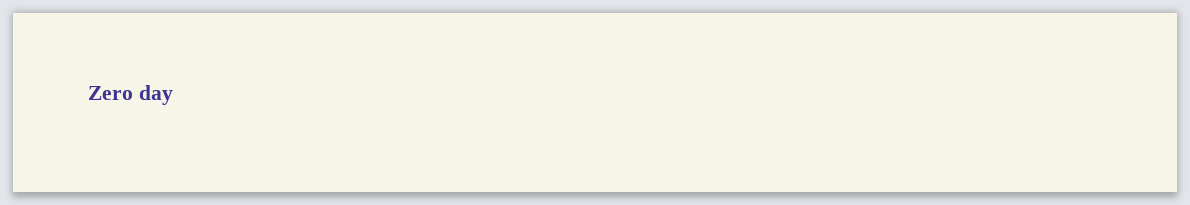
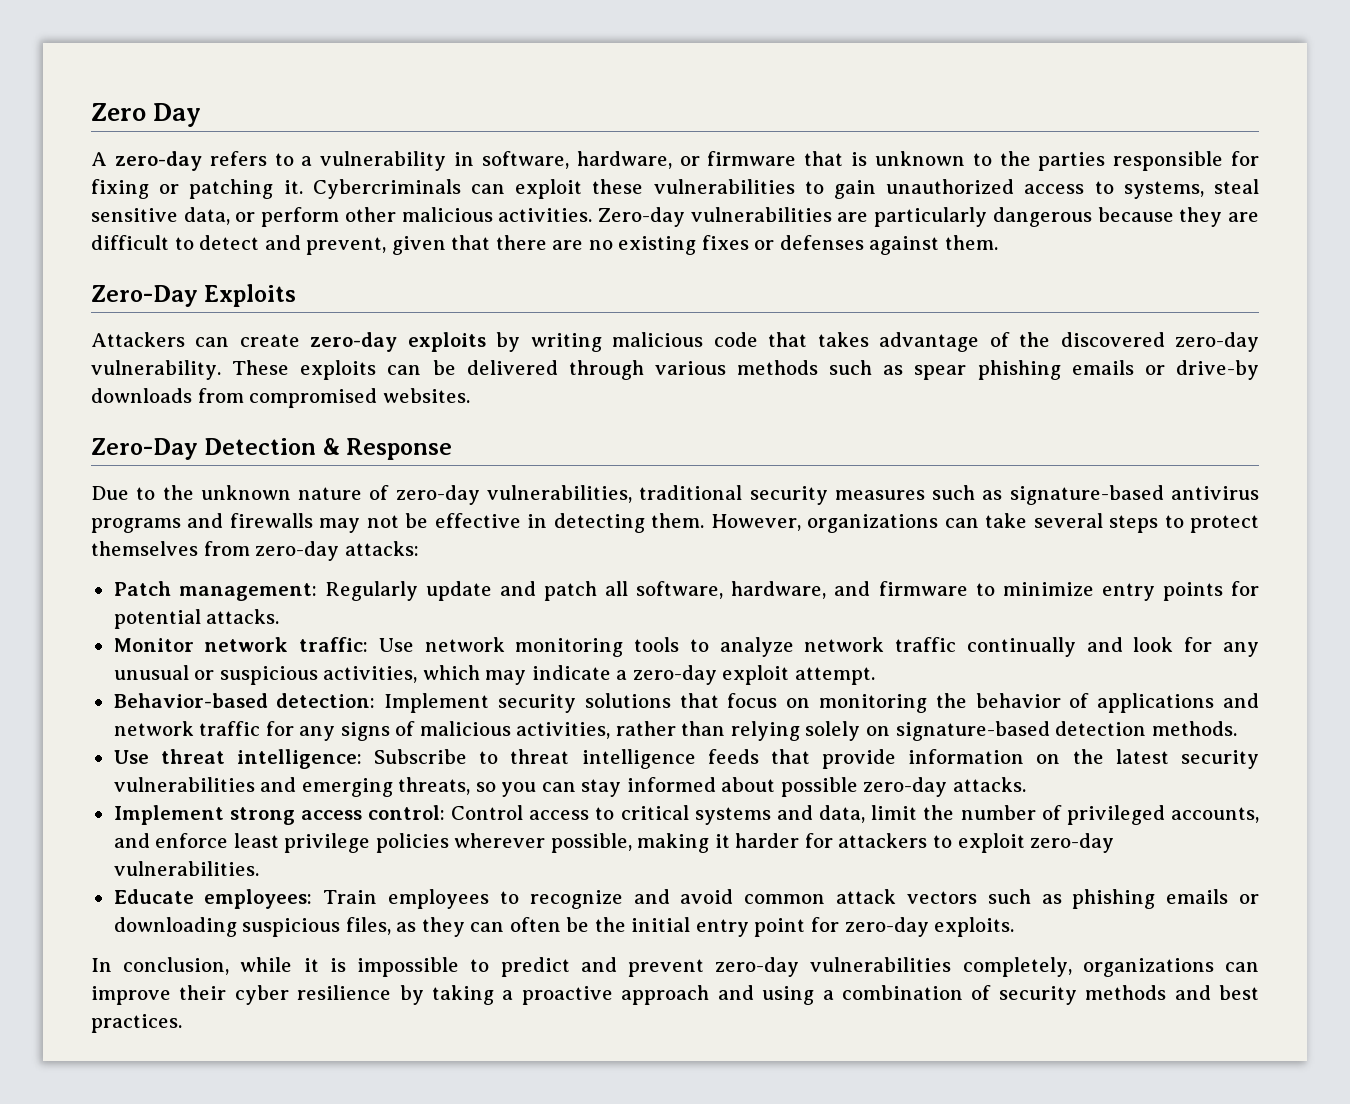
[138,85,173,105] day -> [153,103,202,127] [91,151,1260,171] [91,179,1260,199] [91,207,1259,227] [91,235,999,255] [91,284,297,307] [91,332,1260,352] [91,360,1259,380] [91,388,470,408] [91,438,453,460] [91,485,1260,505] [91,513,1260,533] [91,541,419,561] [113,581,1259,601] [113,609,280,629] [113,637,1259,657] [113,665,875,685] [113,693,1259,713] [113,721,1237,741] [113,749,1259,769] [113,777,1026,797] [113,805,1260,825] [113,833,1115,853] [113,861,259,876] [113,889,1259,909] [113,917,1015,937] [91,957,1259,977] [91,985,1259,1005] [91,1014,182,1033] Day // A zero-day refers to a vulnerability in software, hardware, or firmware that is unknown to the parties responsible for fixing or patching it. Cybercriminals can exploit these vulnerabilities to gain unauthorized access to systems, steal sensitive data, or perform other malicious activities. Zero-day vulnerabilities are particularly dangerous because they are difficult to detect and prevent, given that there are no existing fixes or defenses against them. // Zero-Day Exploits // Attackers can create zero-day exploits by writing malicious code that takes advantage of the discovered zero-day vulnerability. These exploits can be delivered through various methods such as spear phishing emails or drive-by downloads from compromised websites. // Zero-Day Detection & Response // Due to the unknown nature of zero-day vulnerabilities, traditional security measures such as signature-based antivirus programs and firewalls may not be effective in detecting them. However, organizations can take several steps to protect themselves from zero-day attacks: // Patch management: Regularly update and patch all software, hardware, and firmware to minimize entry points for potential attacks. // Monitor network traffic: Use network monitoring tools to analyze network traffic continually and look for any unusual or suspicious activities, which may indicate a zero-day exploit attempt. // Behavior-based detection: Implement security solutions that focus on monitoring the behavior of applications and network traffic for any signs of malicious activities, rather than relying solely on signature-based detection methods. // Use threat intelligence: Subscribe to threat intelligence feeds that provide information on the latest security vulnerabilities and emerging threats, so you can stay informed about possible zero-day attacks. // Implement strong access control: Control access to critical systems and data, limit the number of privileged accounts, and enforce least privilege policies wherever possible, making it harder for attackers to exploit zero-day vulnerabilities. // Educate employees: Train employees to recognize and avoid common attack vectors such as phishing emails or downloading suspicious files, as they can often be the initial entry point for zero-day exploits. // In conclusion, while it is impossible to predict and prevent zero-day vulnerabilities completely, organizations can improve their cyber resilience by taking a proactive approach and using a combination of security methods and best practices.

